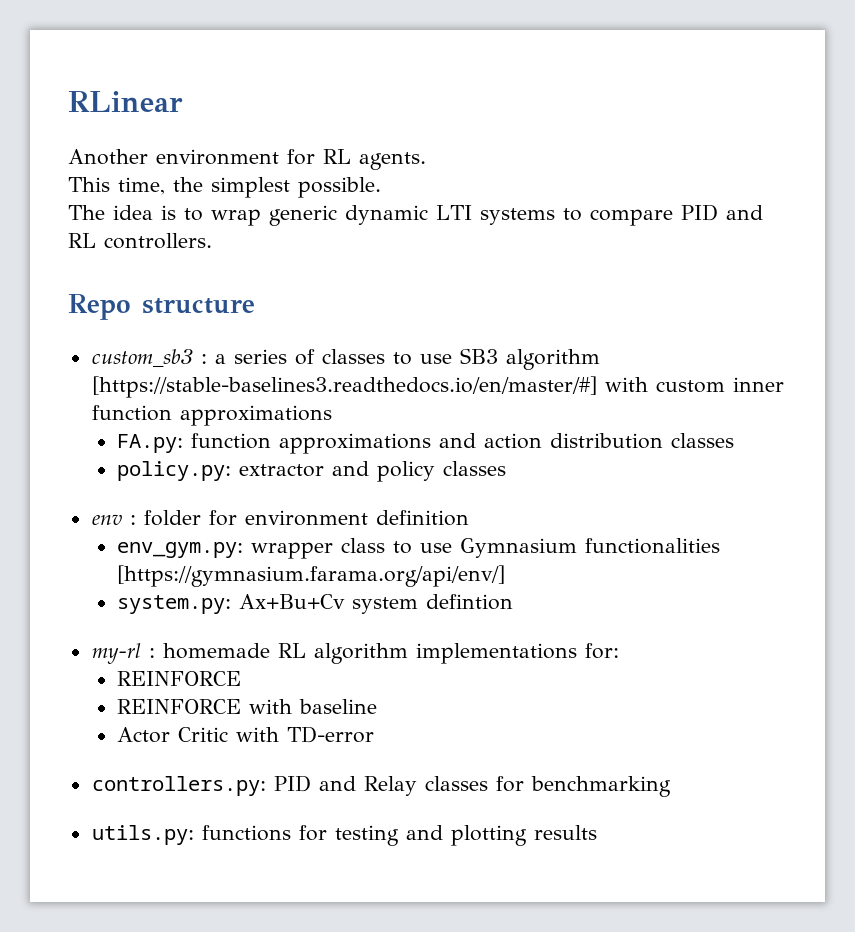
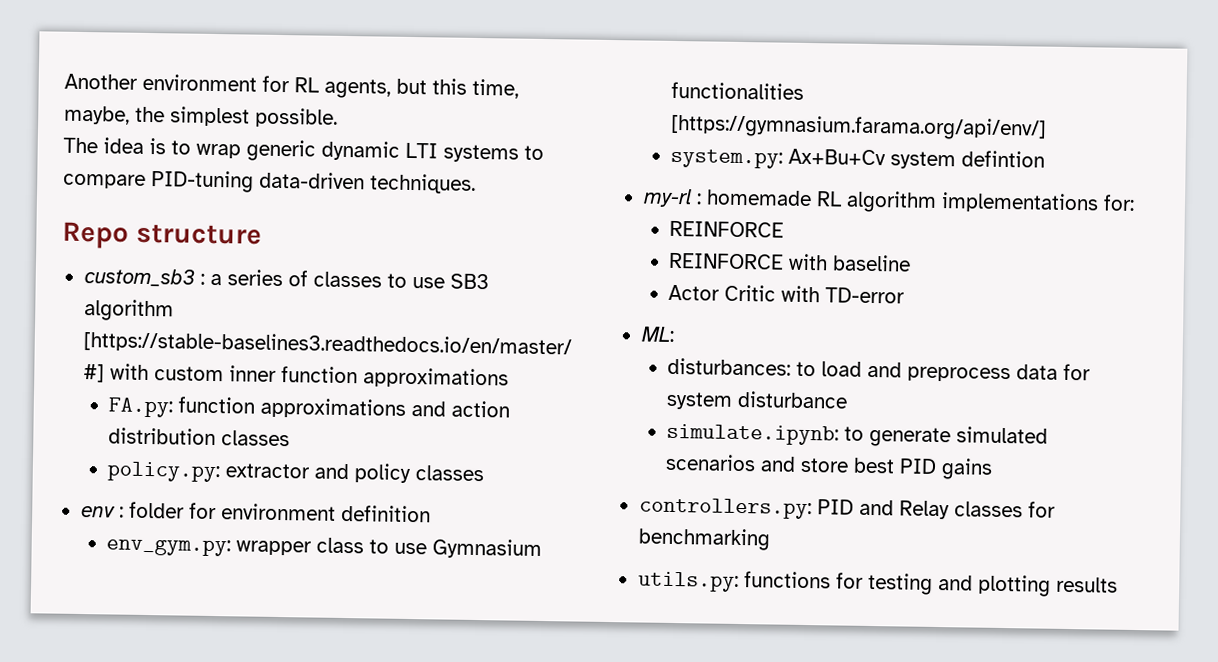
[68,91,183,112] RLinear // -> (64, 81) none
[359,152,426,170] [68,177,165,195] agents. // This time, -> [324,78,519,99] [64,105,130,125] agents, but this time, maybe,
[680,204,763,221] [68,233,212,249] PID and RL controllers. -> [151,170,476,194] PID-tuning data-driven techniques.
(375, 734) none -> [640,326,675,342] [667,357,1092,383] [666,390,849,410] [666,423,1049,448] [665,453,994,480] // ML: // disturbances: to load and preprocess data for system disturbance // simulate.ipynb: to generate simulated scenarios and store best PID gains

